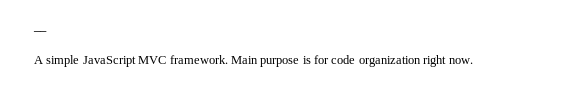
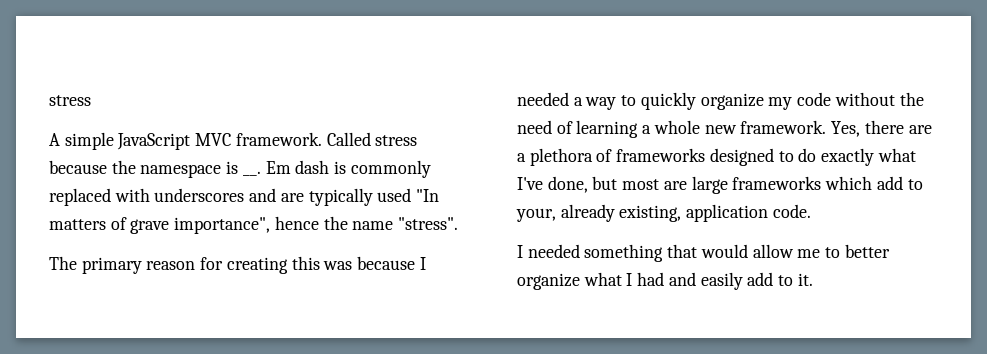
[33,30,47,32] __ -> [49,95,91,106] stress
[230,55,473,67] Main purpose is for code organization right now. -> [326,132,418,146] [49,160,431,178] [49,188,440,206] [49,216,459,234] [49,256,426,274] [517,92,924,110] [517,120,932,138] [517,148,916,166] [517,176,923,194] [516,204,811,222] [517,244,890,262] [517,272,813,290] Called stress because the namespace is __. Em dash is commonly replaced with underscores and are typically used "In matters of grave importance", hence the name "stress". // The primary reason for creating this was because I needed a way to quickly organize my code without the need of learning a whole new framework. Yes, there are a plethora of frameworks designed to do exactly what I've done, but most are large frameworks which add to your, already existing, application code. // I needed something that would allow me to better organize what I had and easily add to it.

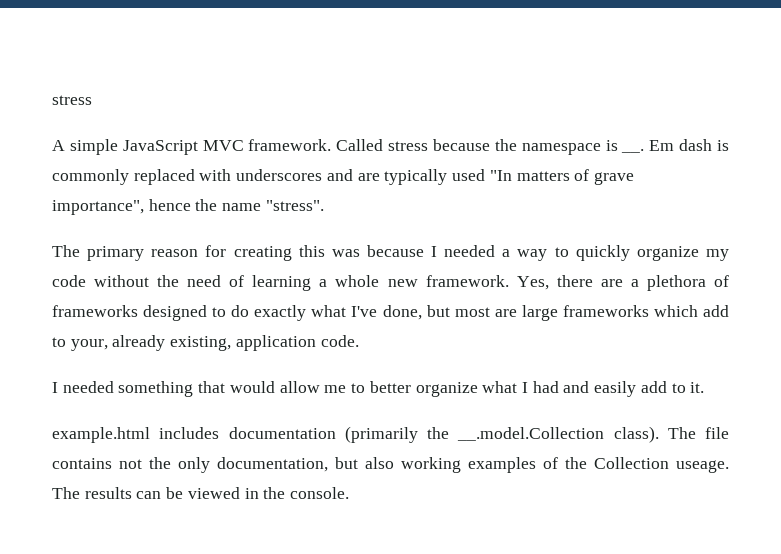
(813, 279) none -> [52,426,729,443] [52,457,729,473] [52,487,350,499] // example.html includes documentation (primarily the __.model.Collection class). The file contains not the only documentation, but also working examples of the Collection useage. The results can be viewed in the console.

